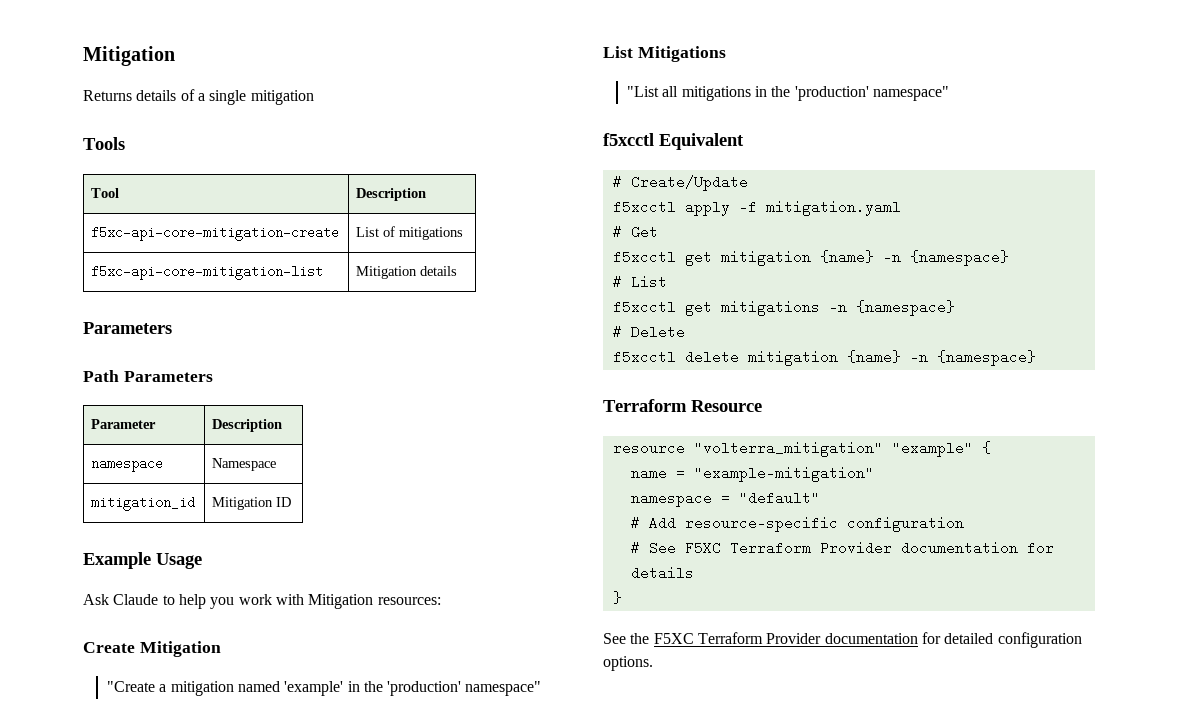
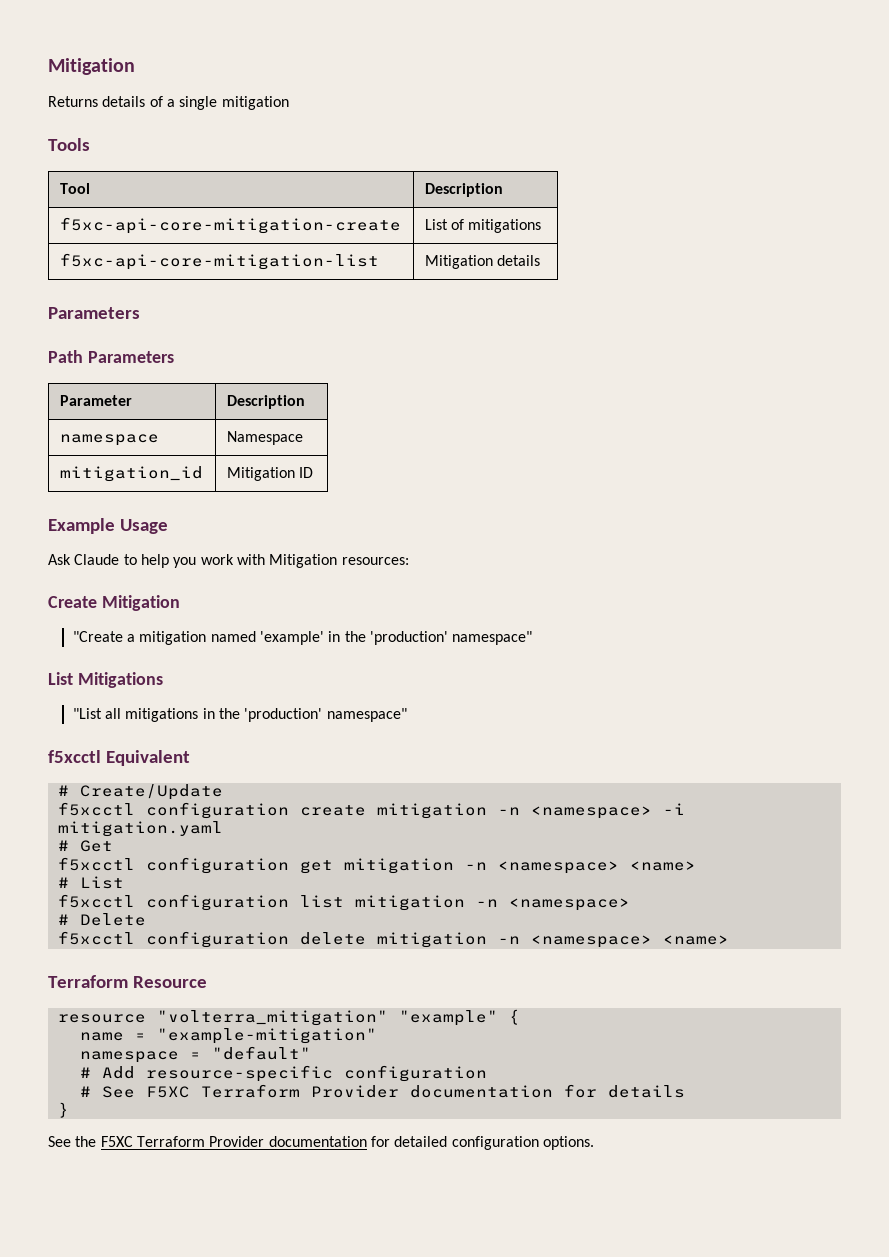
[684,200,757,216] apply -f -> [145,802,685,819] configuration create mitigation -n <namespace> -i
(676, 257) none -> [145,857,289,874] configuration
[819,250,1009,266] {name} -n {namespace} -> [464,861,696,874] -n <namespace> <name>
[684,300,955,316] get mitigations -n {namespace} -> [145,894,630,911] configuration list mitigation -n <namespace>
(676, 357) none -> [145,931,289,948] configuration
[846,350,1036,366] {name} -n {namespace} -> [497,935,729,948] -n <namespace> <name>

